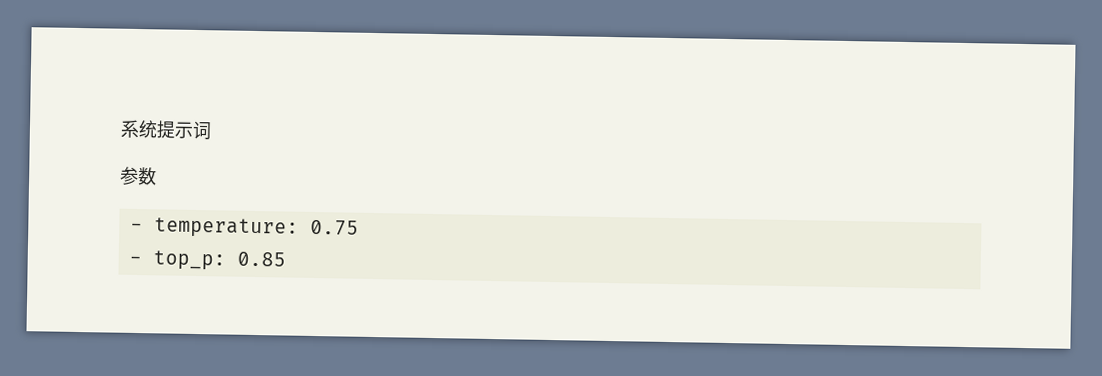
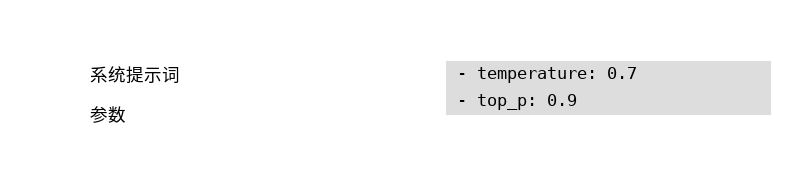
[309,219,359,236] 0.75 -> [606,67,637,79] 0.7
[236,251,286,267] 0.85 -> [546,94,577,106] 0.9

